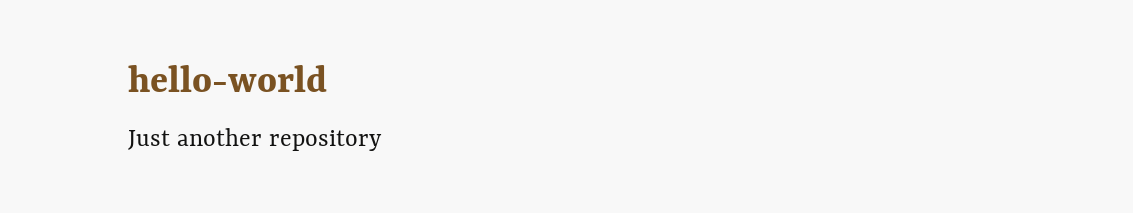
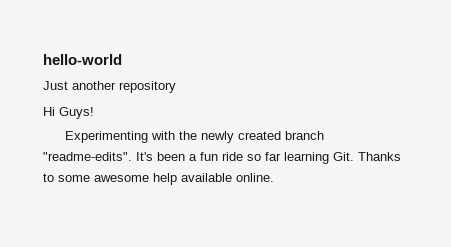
(383, 140) none -> [43,107,94,119] [65,131,325,143] [43,152,401,164] [43,173,274,185] // Hi Guys! // Experimenting with the newly created branch "readme-edits". It's been a fun ride so far learning Git. Thanks to some awesome help available online.

